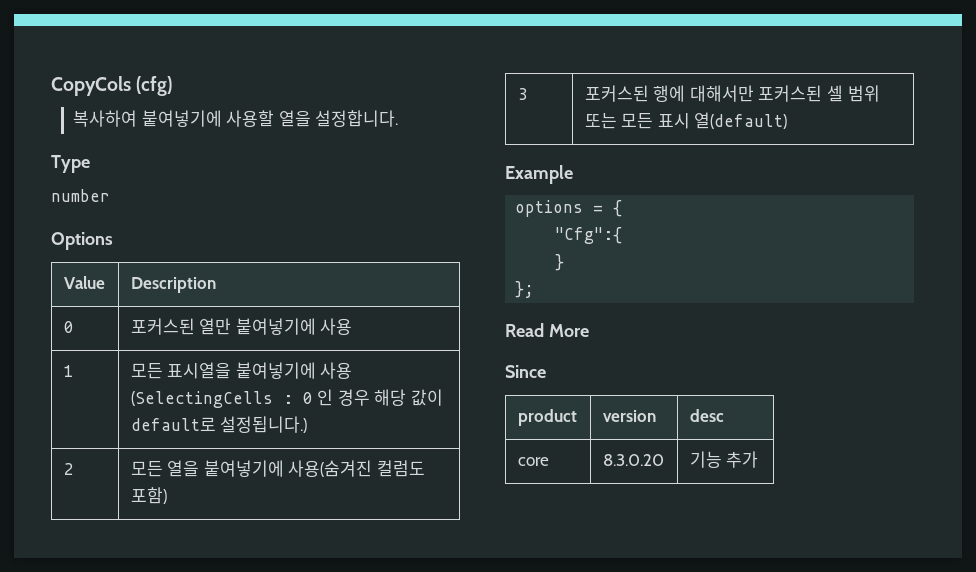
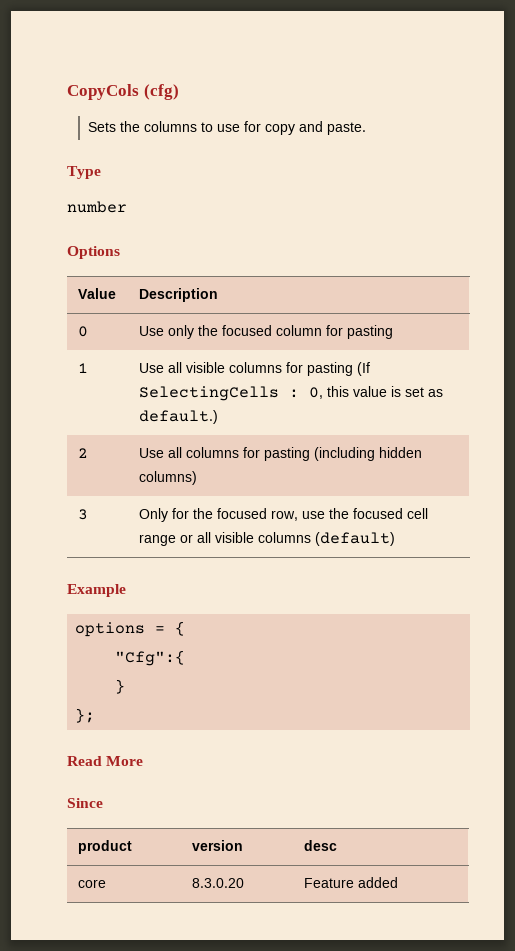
[73,110,399,127] 복사하여 붙여넣기에 사용할 열을 설정합니다. -> [87,121,366,135] Sets the columns to use for copy and paste.
[130,318,353,335] [63,365,74,377] [130,362,353,379] [130,389,444,408] [130,416,308,433] [63,463,74,475] [130,460,426,477] [130,487,167,504] [517,88,528,100] [584,85,880,102] [584,112,788,129] 포커스된 열만 붙여넣기에 사용 // 1 | 모든 표시열을 붙여넣기에 사용 (SelectingCells : 0 인 경우 해당 값이 default로 설정됩니다.) // 2 | 모든 열을 붙여넣기에 사용(숨겨진 컬럼도 포함) // 3 | 포커스된 행에 대해서만 포커스된 셀 범위 또는 모든 표시 열(default) -> [139,325,394,339] [78,363,89,373] [139,362,371,376] [139,386,444,401] [139,410,219,424] [78,448,89,458] [139,447,423,461] [139,471,198,485] [78,509,89,520] [139,508,429,522] [139,532,396,546] Use only the focused column for pasting // 1 | Use all visible columns for pasting (If SelectingCells : 0, this value is set as default.) // 2 | Use all columns for pasting (including hidden columns) // 3 | Only for the focused row, use the focused cell range or all visible columns (default)
[689,451,759,468] 기능 추가 -> [304,877,399,888] Feature added

